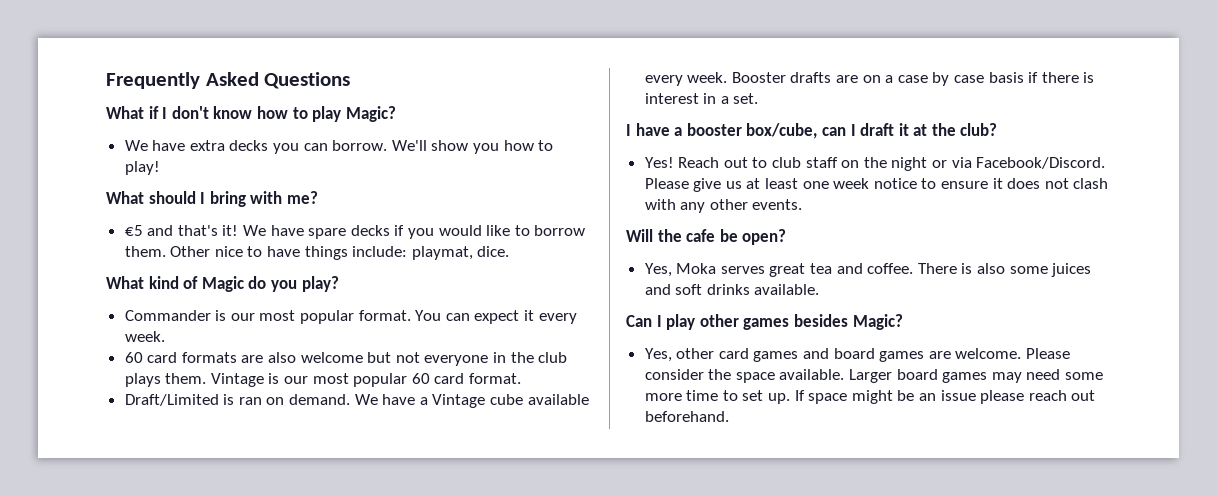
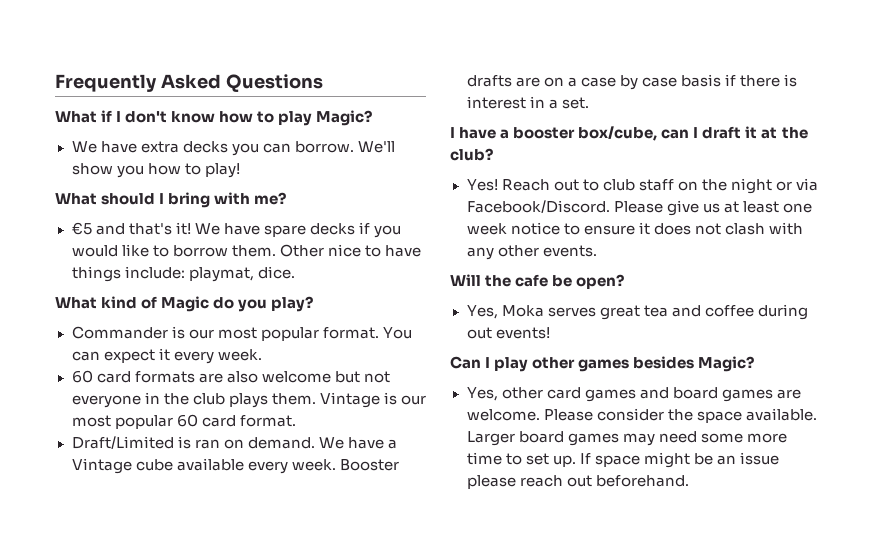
[867,263,1092,277] [644,284,820,295] coffee. There is also some juices and soft drinks available. -> [704,304,808,320] [466,327,550,339] coffee during out events!

